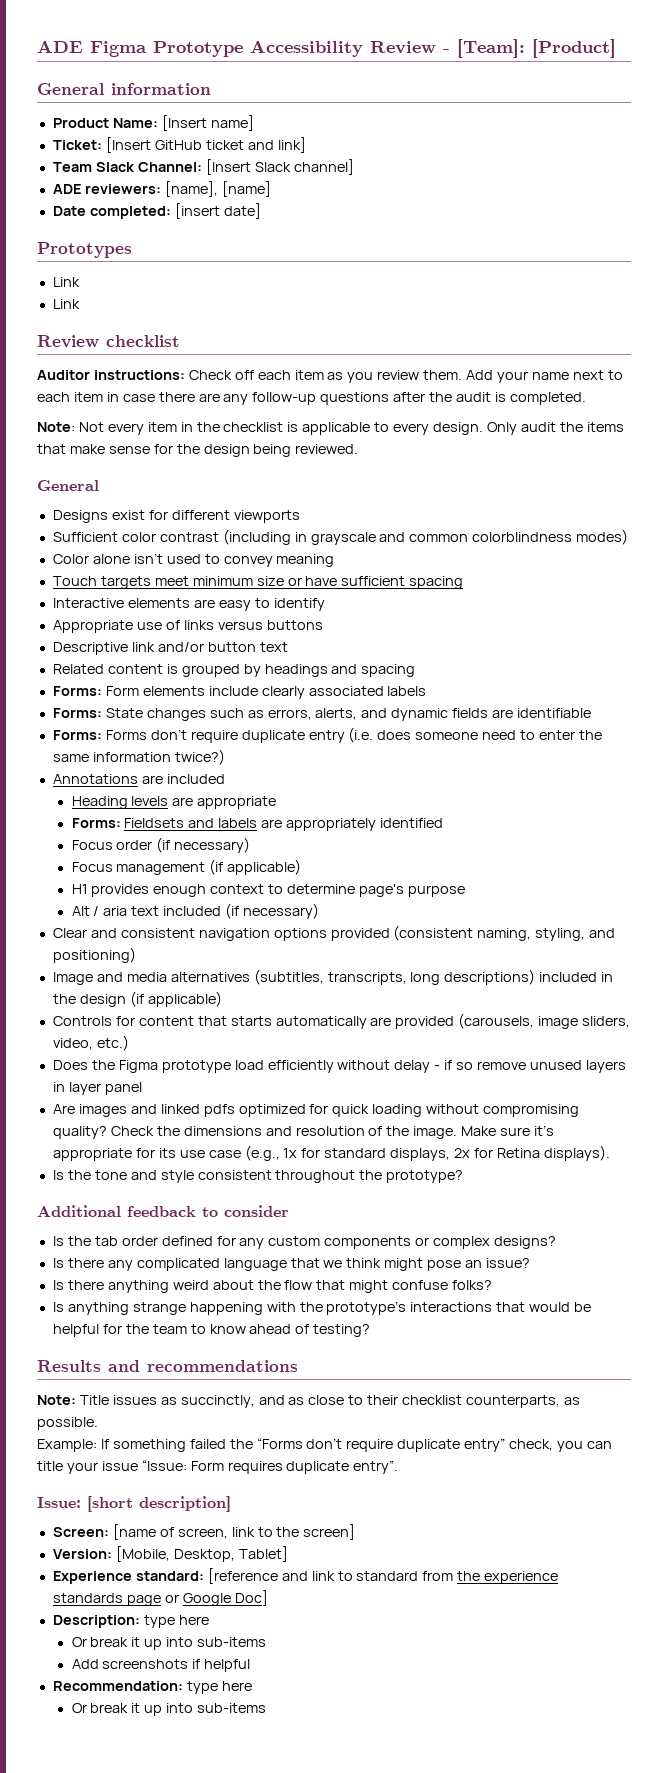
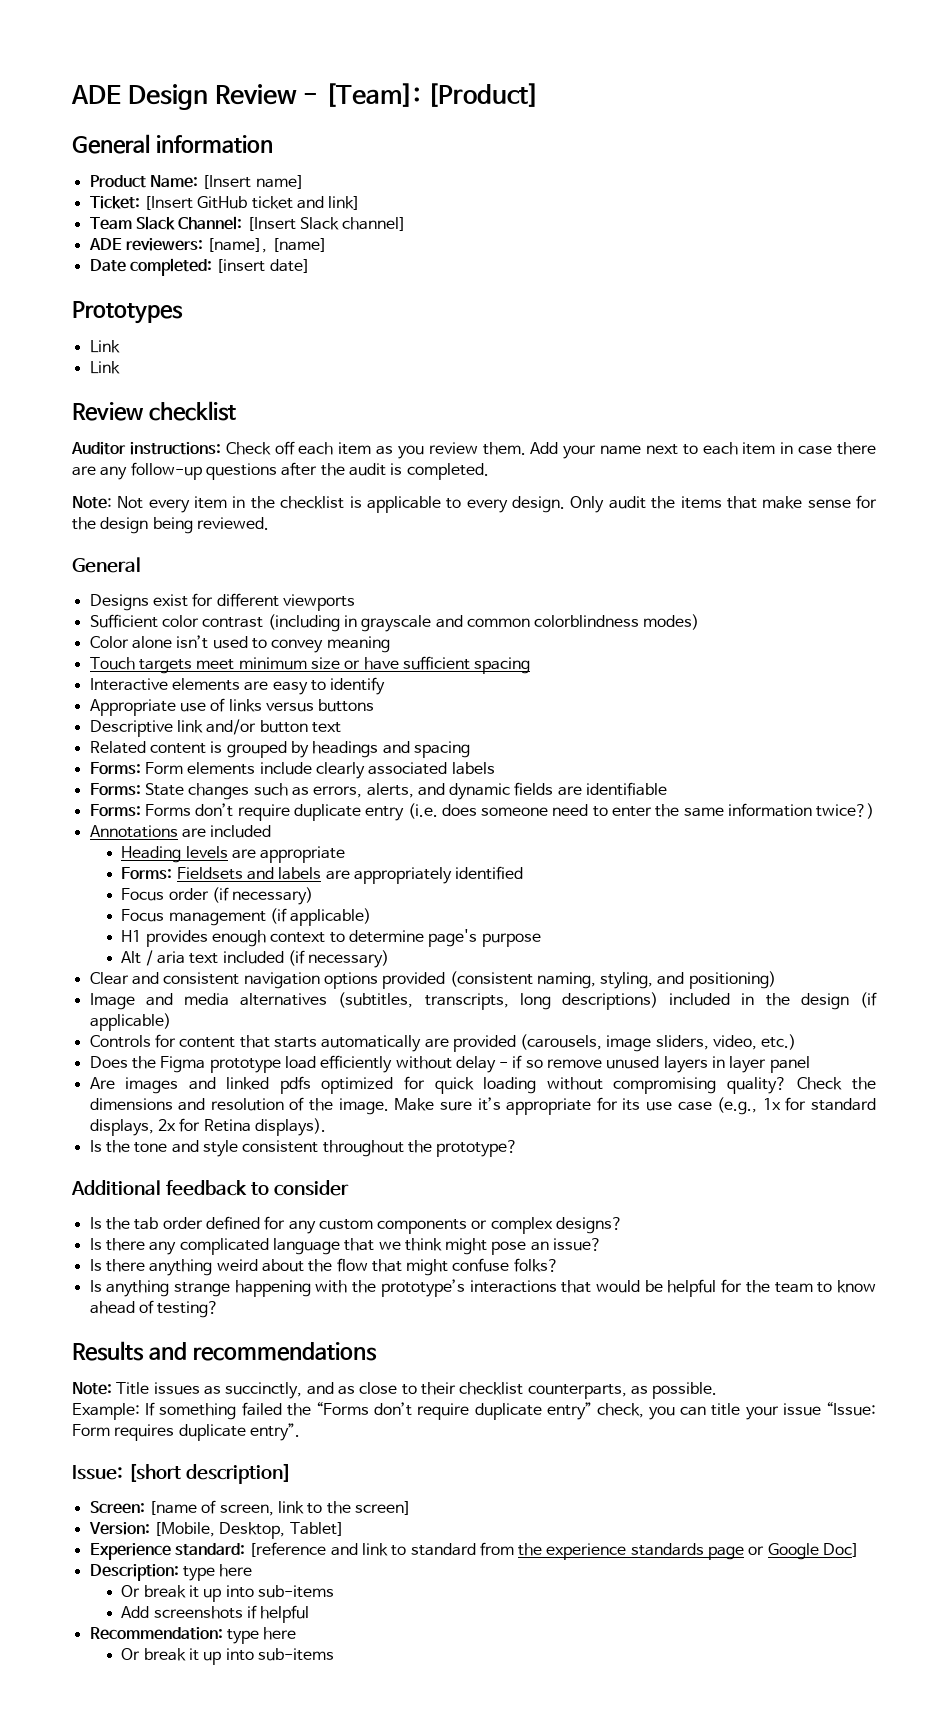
[37,40,363,57] ADE Figma Prototype Accessibility -> [71,84,208,110] ADE Design

